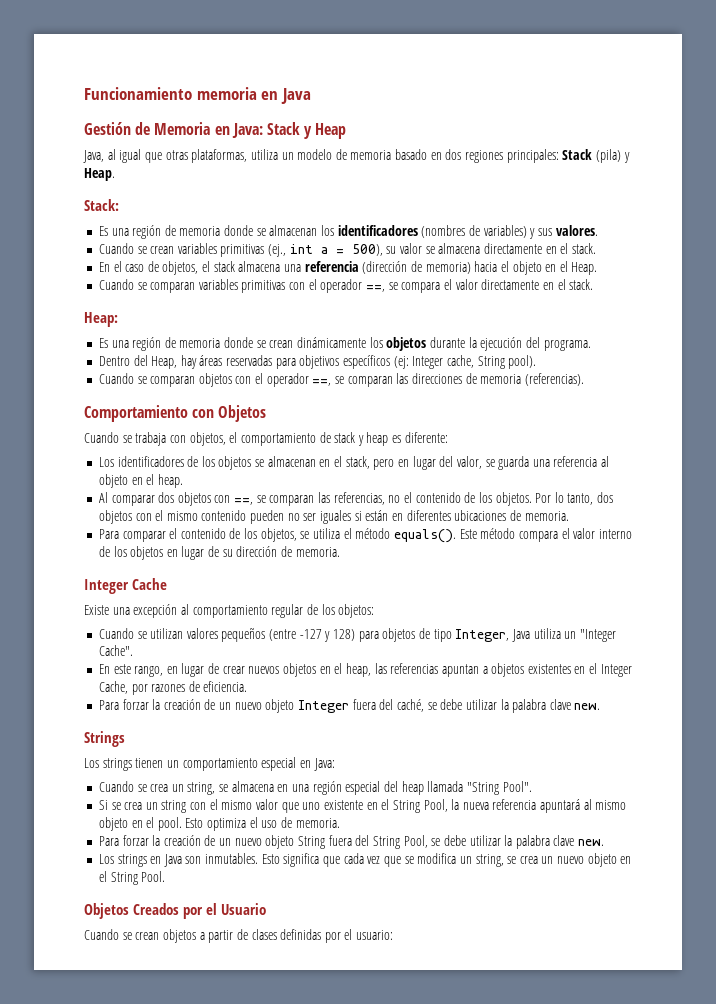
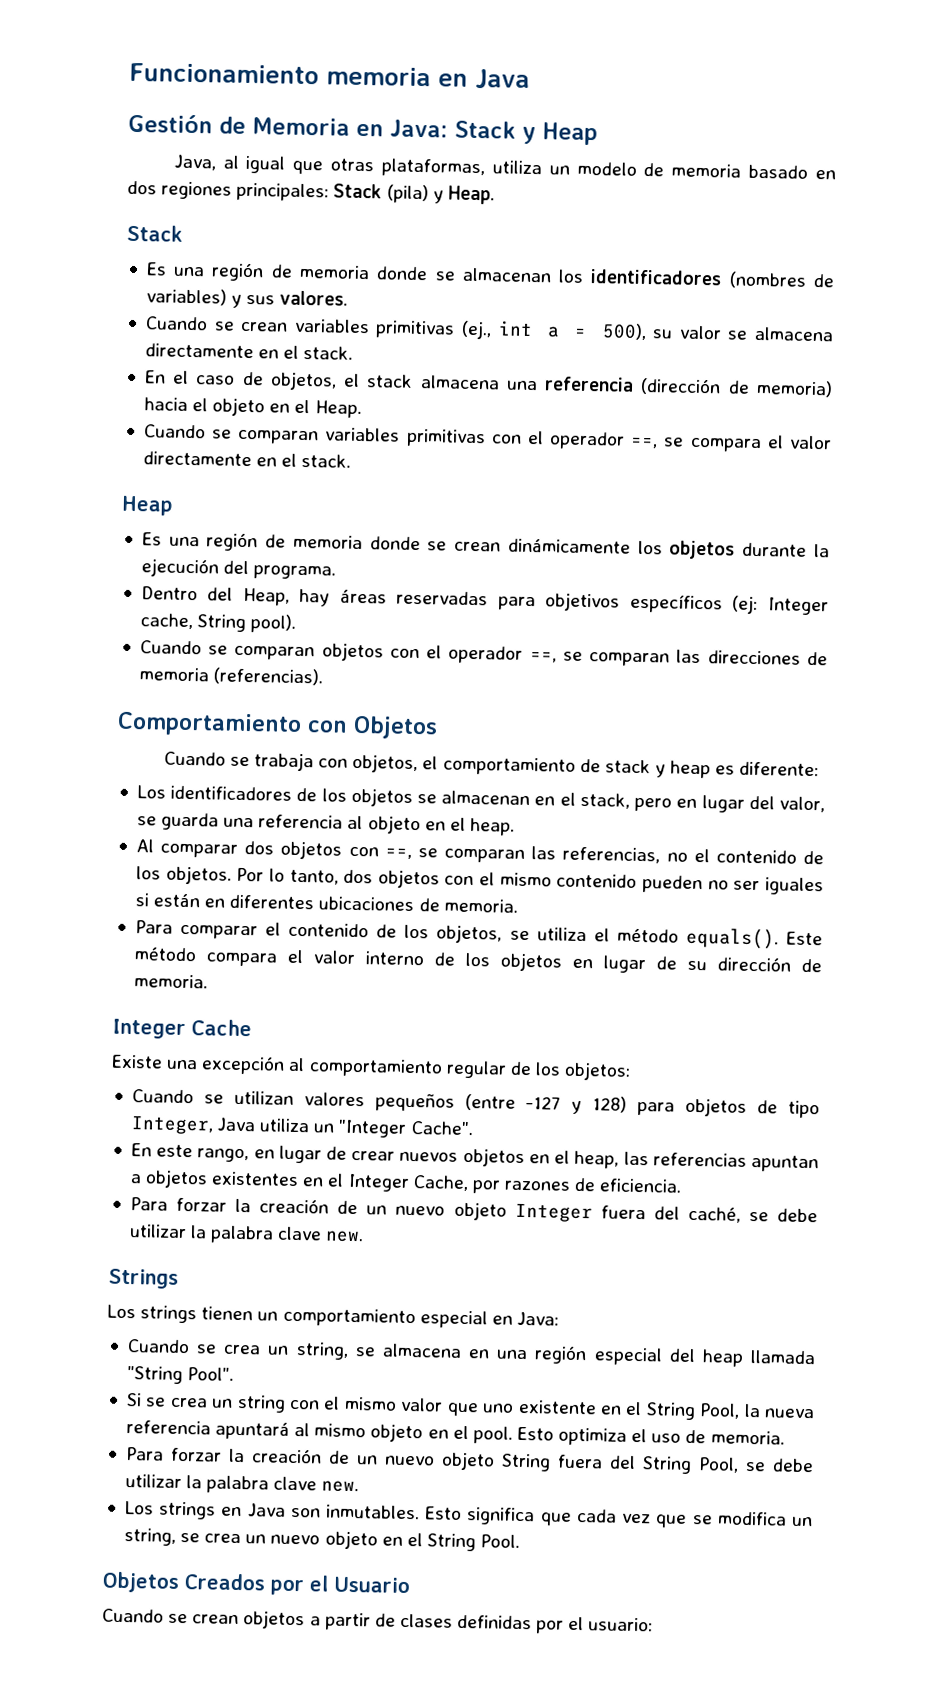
[84,199,119,211] Stack: -> [126,224,183,242] Stack
[84,312,118,327] Heap: -> [121,495,174,516] Heap

